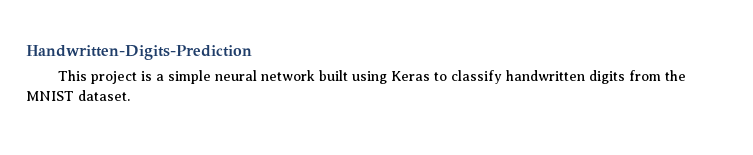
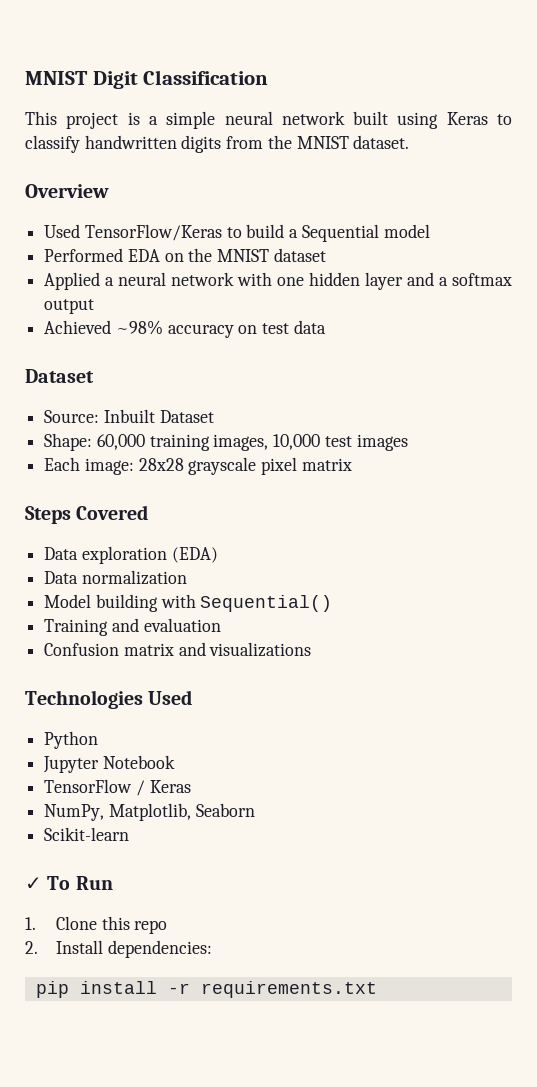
[26,45,252,60] Handwritten-Digits-Prediction -> [25,70,269,89] MNIST Digit Classification
(130, 95) none -> [25,184,109,198] [44,224,430,242] [44,248,326,262] [44,272,513,290] [44,299,95,314] [44,320,326,338] [25,369,94,383] [44,409,214,423] [44,433,408,451] [44,457,352,475] [25,505,149,524] [44,546,218,564] [44,570,187,585] [44,594,333,612] [44,618,221,636] [44,642,312,657] [25,690,193,709] [44,731,99,749] [43,755,175,773] [44,779,191,796] [44,803,255,821] [44,827,130,841] [25,876,113,890] [25,916,168,934] [25,940,212,958] [35,981,377,998] // Overview // Used TensorFlow/Keras to build a Sequential model // Performed EDA on the MNIST dataset // Applied a neural network with one hidden layer and a softmax output // Achieved ~98% accuracy on test data // Dataset // Source: Inbuilt Dataset // Shape: 60,000 training images, 10,000 test images // Each image: 28x28 grayscale pixel matrix // Steps Covered // Data exploration (EDA) // Data normalization // Model building with Sequential() // Training and evaluation // Confusion matrix and visualizations // Technologies Used // Python // Jupyter Notebook // TensorFlow / Keras // NumPy, Matplotlib, Seaborn // Scikit-learn // ✓ To Run // 1. Clone this repo // 2. Install dependencies: // pip install -r requirements.txt

